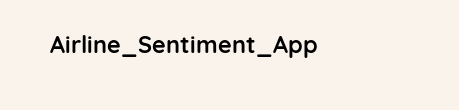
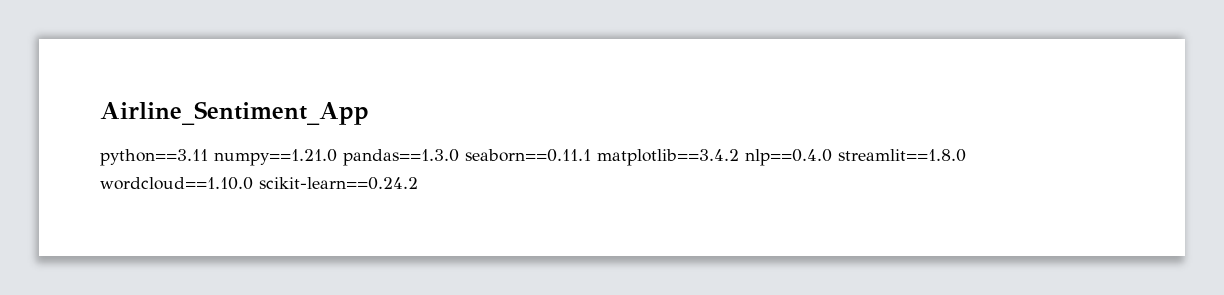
(318, 46) none -> [100,149,966,166] [100,177,418,190] // python==3.11 numpy==1.21.0 pandas==1.3.0 seaborn==0.11.1 matplotlib==3.4.2 nlp==0.4.0 streamlit==1.8.0 wordcloud==1.10.0 scikit-learn==0.24.2

